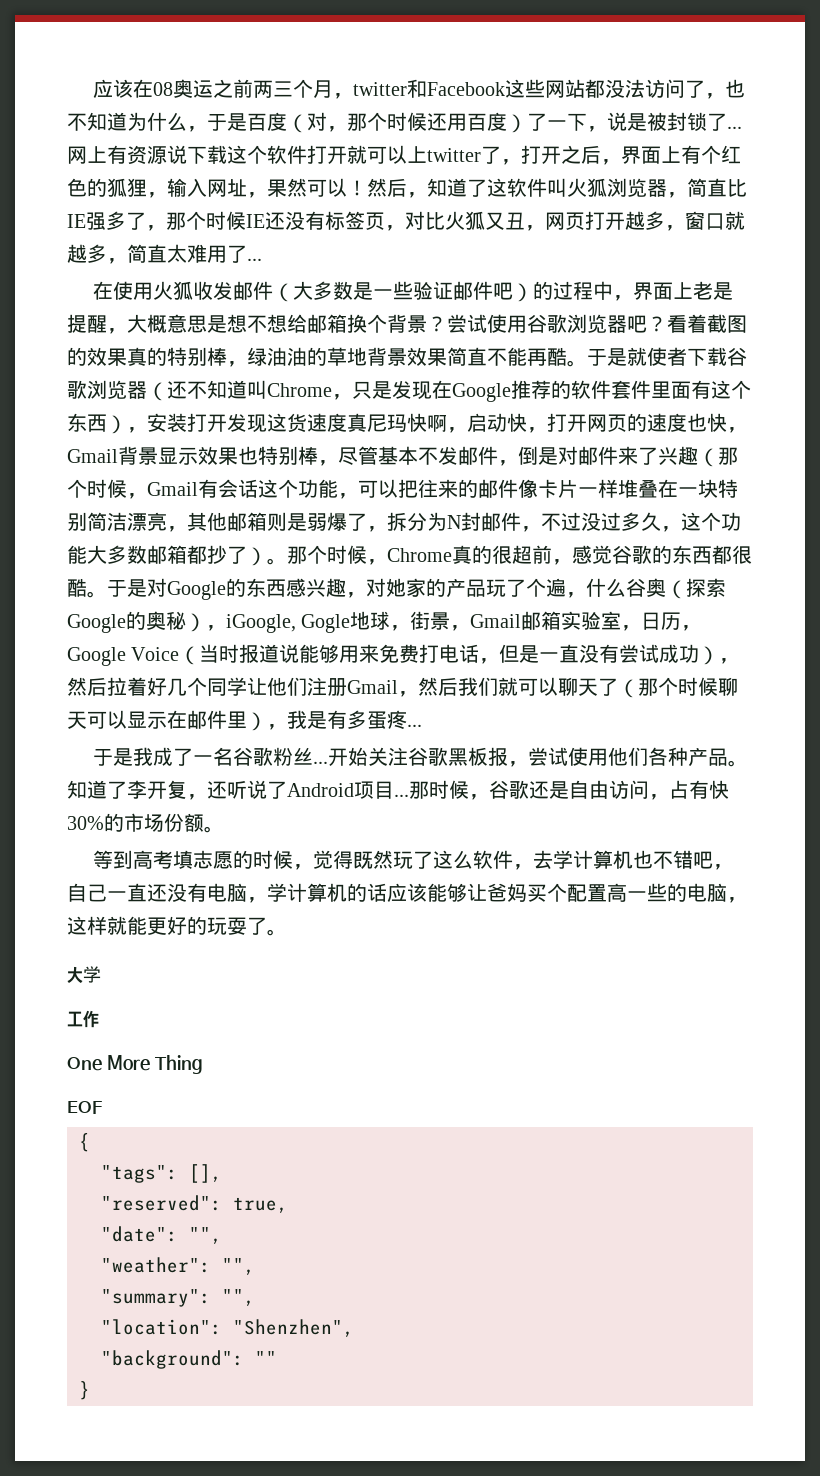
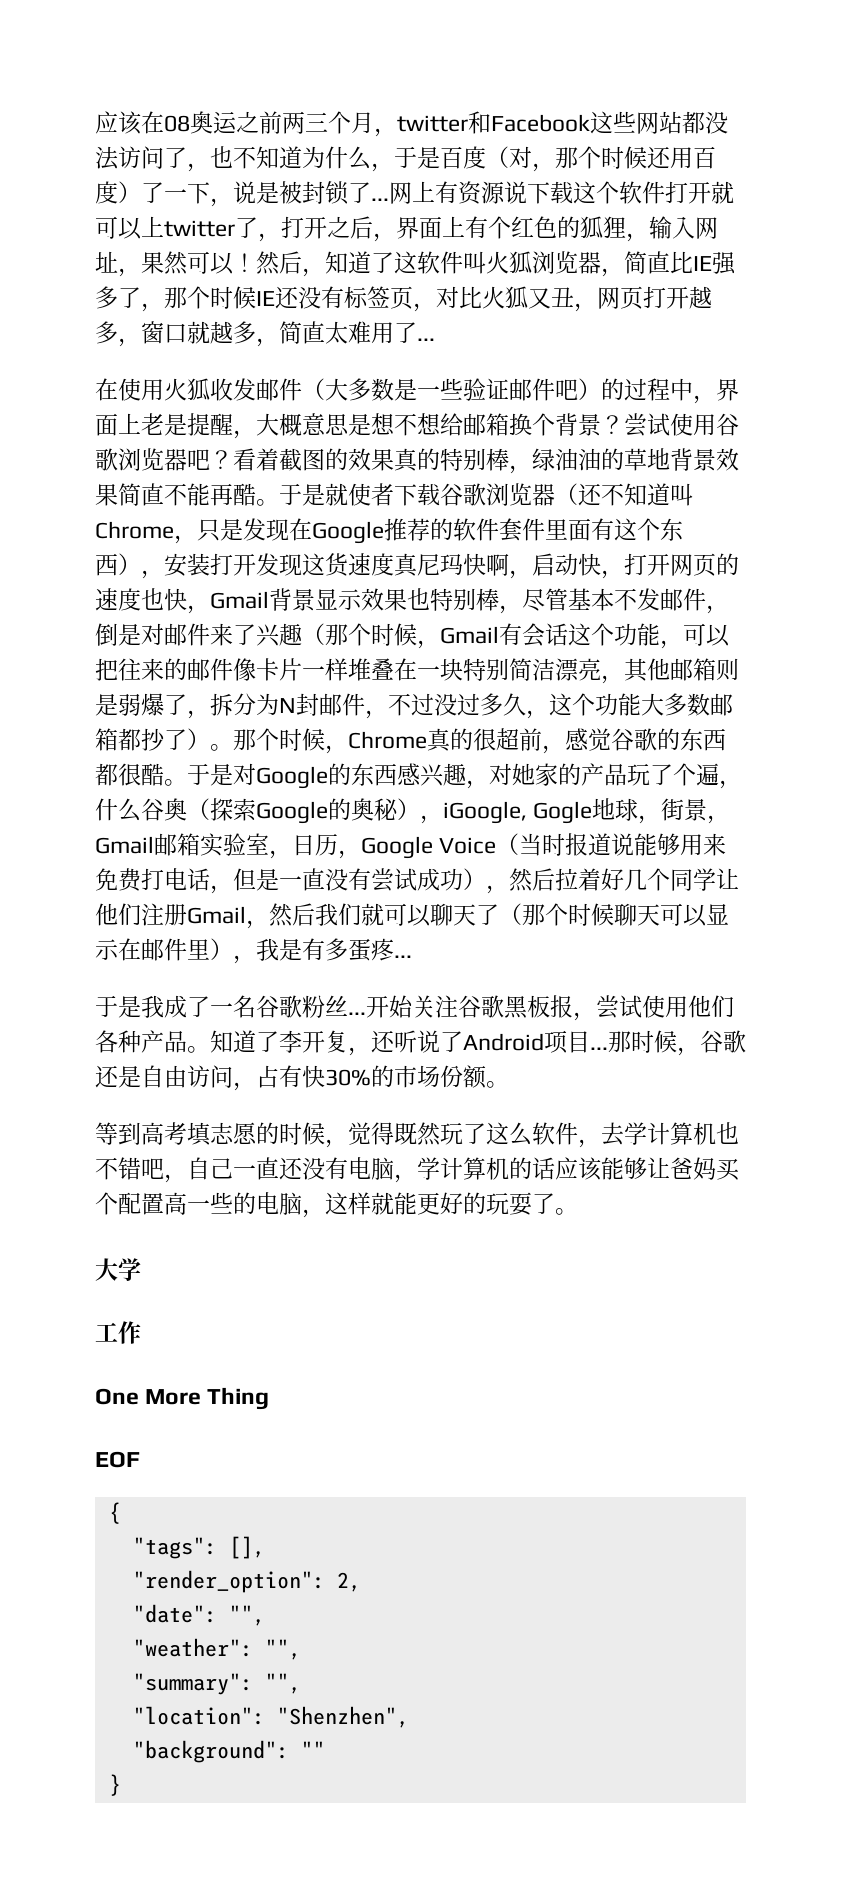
[101,1195,288,1213] "reserved": true, -> [132,1570,361,1593] "render_option": 2,

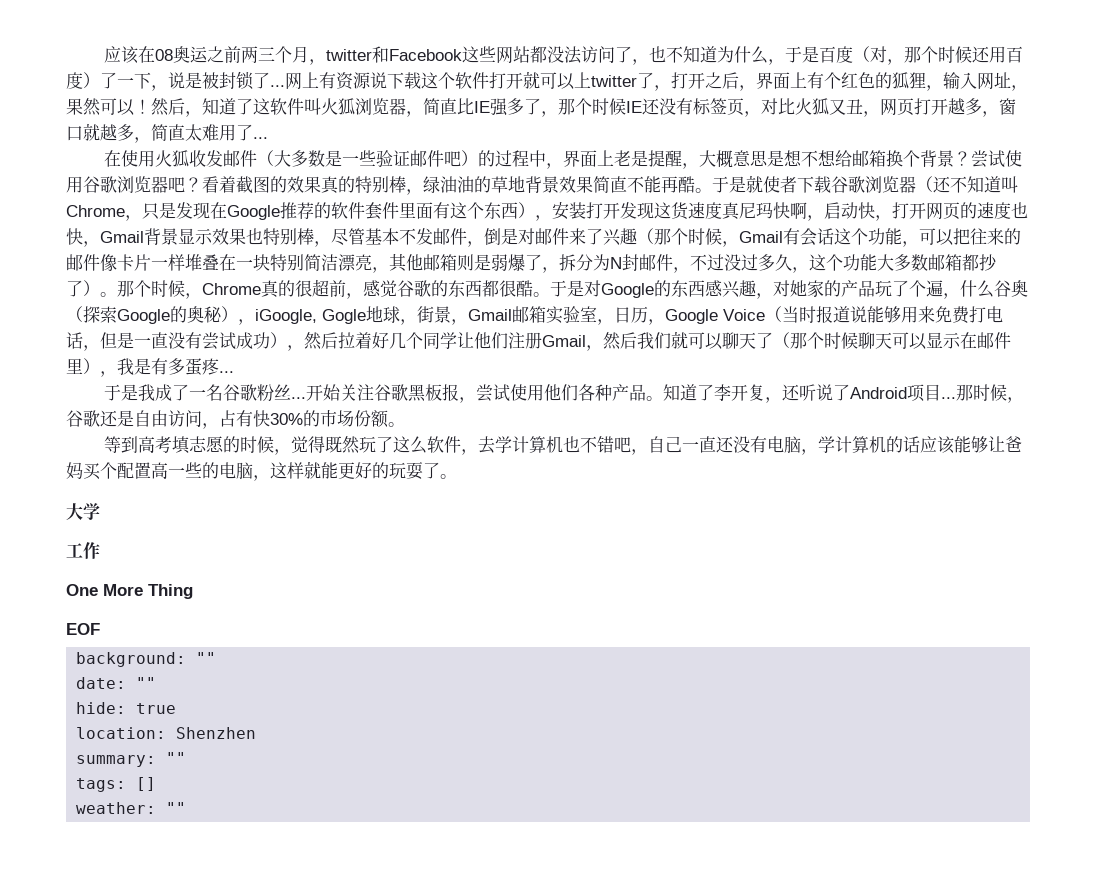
[108,1502,121,1524] [132,1536,265,1559] [132,1570,361,1593] [132,1604,265,1626] [132,1638,301,1660] [132,1673,301,1695] [132,1706,409,1728] [132,1740,325,1763] [108,1774,121,1796] { // "tags": [], // "render_option": 2, // "date": "", // "weather": "", // "summary": "", // "location": "Shenzhen", // "background": "" // } -> [76,652,217,667] [76,677,157,689] [76,702,177,714] [76,727,257,739] [76,752,187,767] [76,777,157,792] [76,802,187,814] background: "" // date: "" // hide: true // location: Shenzhen // summary: "" // tags: [] // weather: ""

